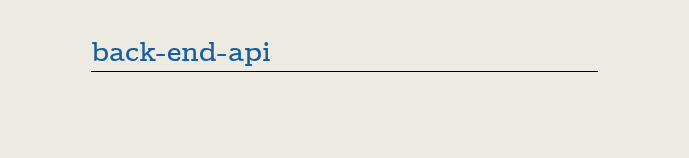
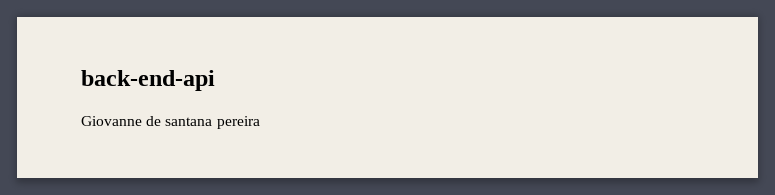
(271, 54) none -> [81,116,260,129] // Giovanne de santana pereira

